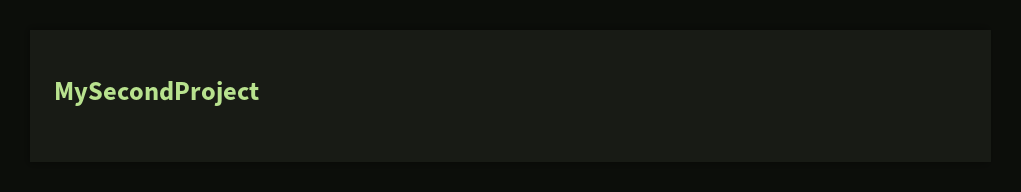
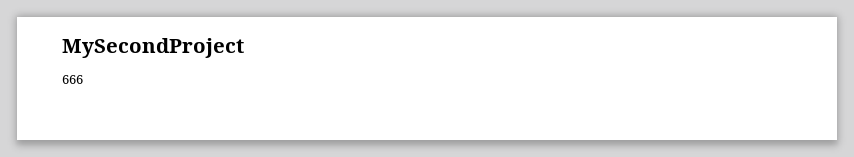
(259, 93) none -> [62,75,83,84] // 666

